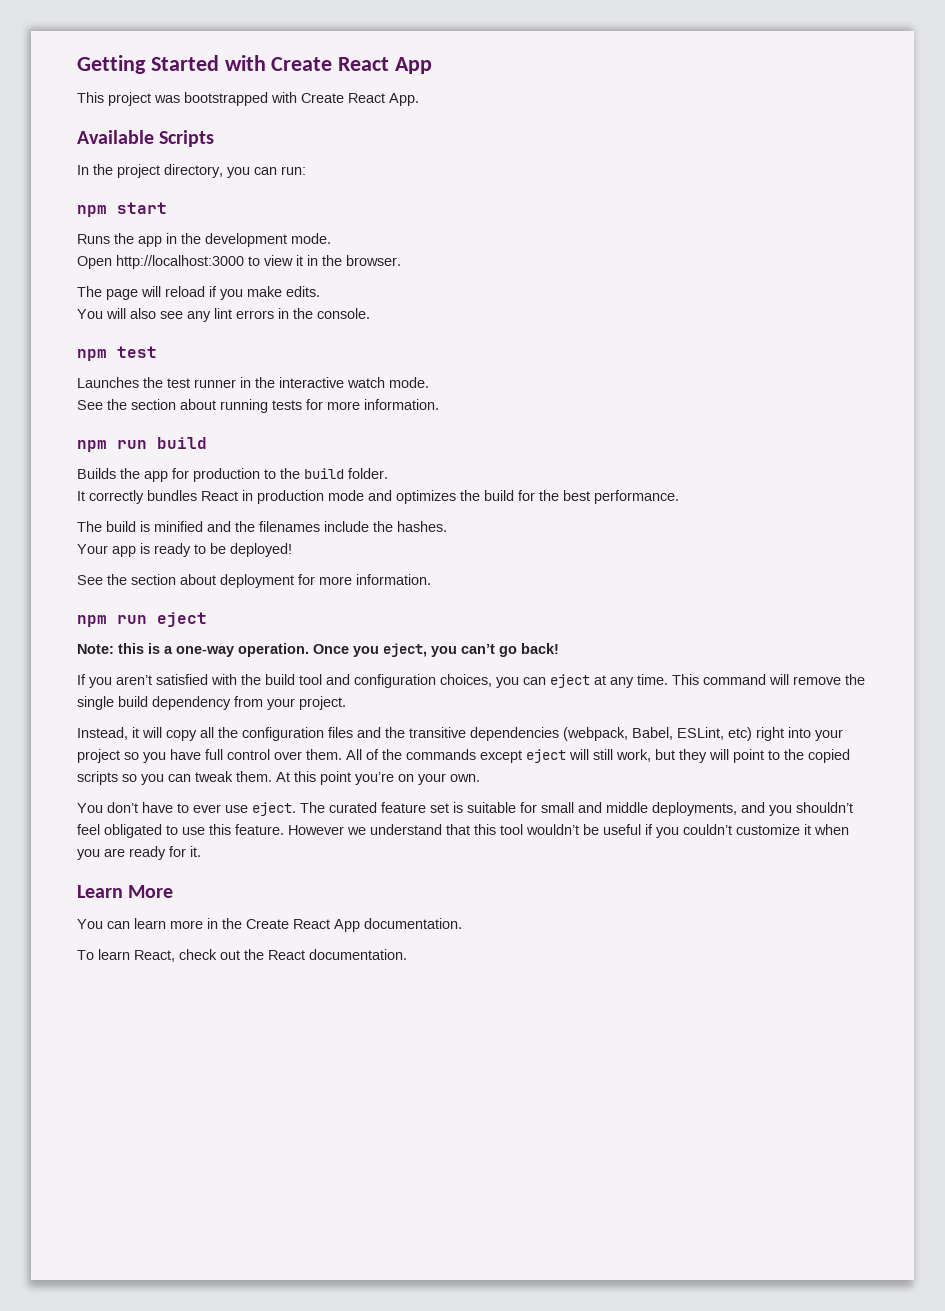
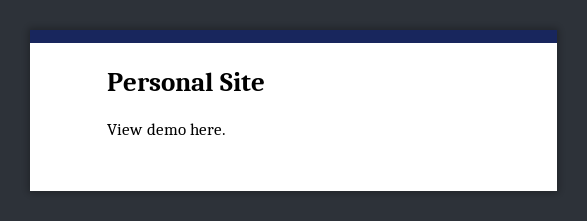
[77,55,433,74] [77,92,419,106] [77,130,215,147] [77,164,306,178] [77,202,167,217] [77,233,331,247] [77,255,401,269] [77,286,320,300] [77,308,370,322] [77,346,157,361] [77,377,429,388] [77,399,439,413] [77,437,207,452] [77,468,388,482] [77,490,679,504] [77,521,447,532] [77,543,292,557] [77,574,431,588] [77,612,207,627] [77,643,559,657] [77,674,865,688] [77,696,346,710] [77,727,843,741] [77,749,850,763] [77,771,480,785] [77,802,853,816] [77,824,849,838] [77,846,201,860] [77,885,174,898] [77,918,462,932] [77,949,407,962] Getting Started with Create React App // This project was bootstrapped with Create React App. // Available Scripts // In the project directory, you can run: // npm start // Runs the app in the development mode. // Open http://localhost:3000 to view it in the browser. // The page will reload if you make edits. // You will also see any lint errors in the console. // npm test // Launches the test runner in the interactive watch mode. // See the section about running tests for more information. // npm run build // Builds the app for production to the build folder. // It correctly bundles React in production mode and optimizes the build for the best performance. // The build is minified and the filenames include the hashes. // Your app is ready to be deployed! // See the section about deployment for more information. // npm run eject // Note: this is a one-way operation. Once you eject, you can’t go back! // If you aren’t satisfied with the build tool and configuration choices, you can eject at any time. This command will remove the single build dependency from your project. // Instead, it will copy all the configuration files and the transitive dependencies (webpack, Babel, ESLint, etc) right into your project so you have full control over them. All of the commands except eject will still work, but they will point to the copied scripts so you can tweak them. At this point you’re on your own. // You don’t have to ever use eject. The curated feature set is suitable for small and middle deployments, and you shouldn’t feel obligated to use this feature. However we understand that this tool wouldn’t be useful if you couldn’t customize it when you are ready for it. // Learn More // You can learn more in the Create React App documentation. // To learn React, check out the React documentation. -> [107,72,266,91] [107,123,227,135] Personal Site // View demo here.

